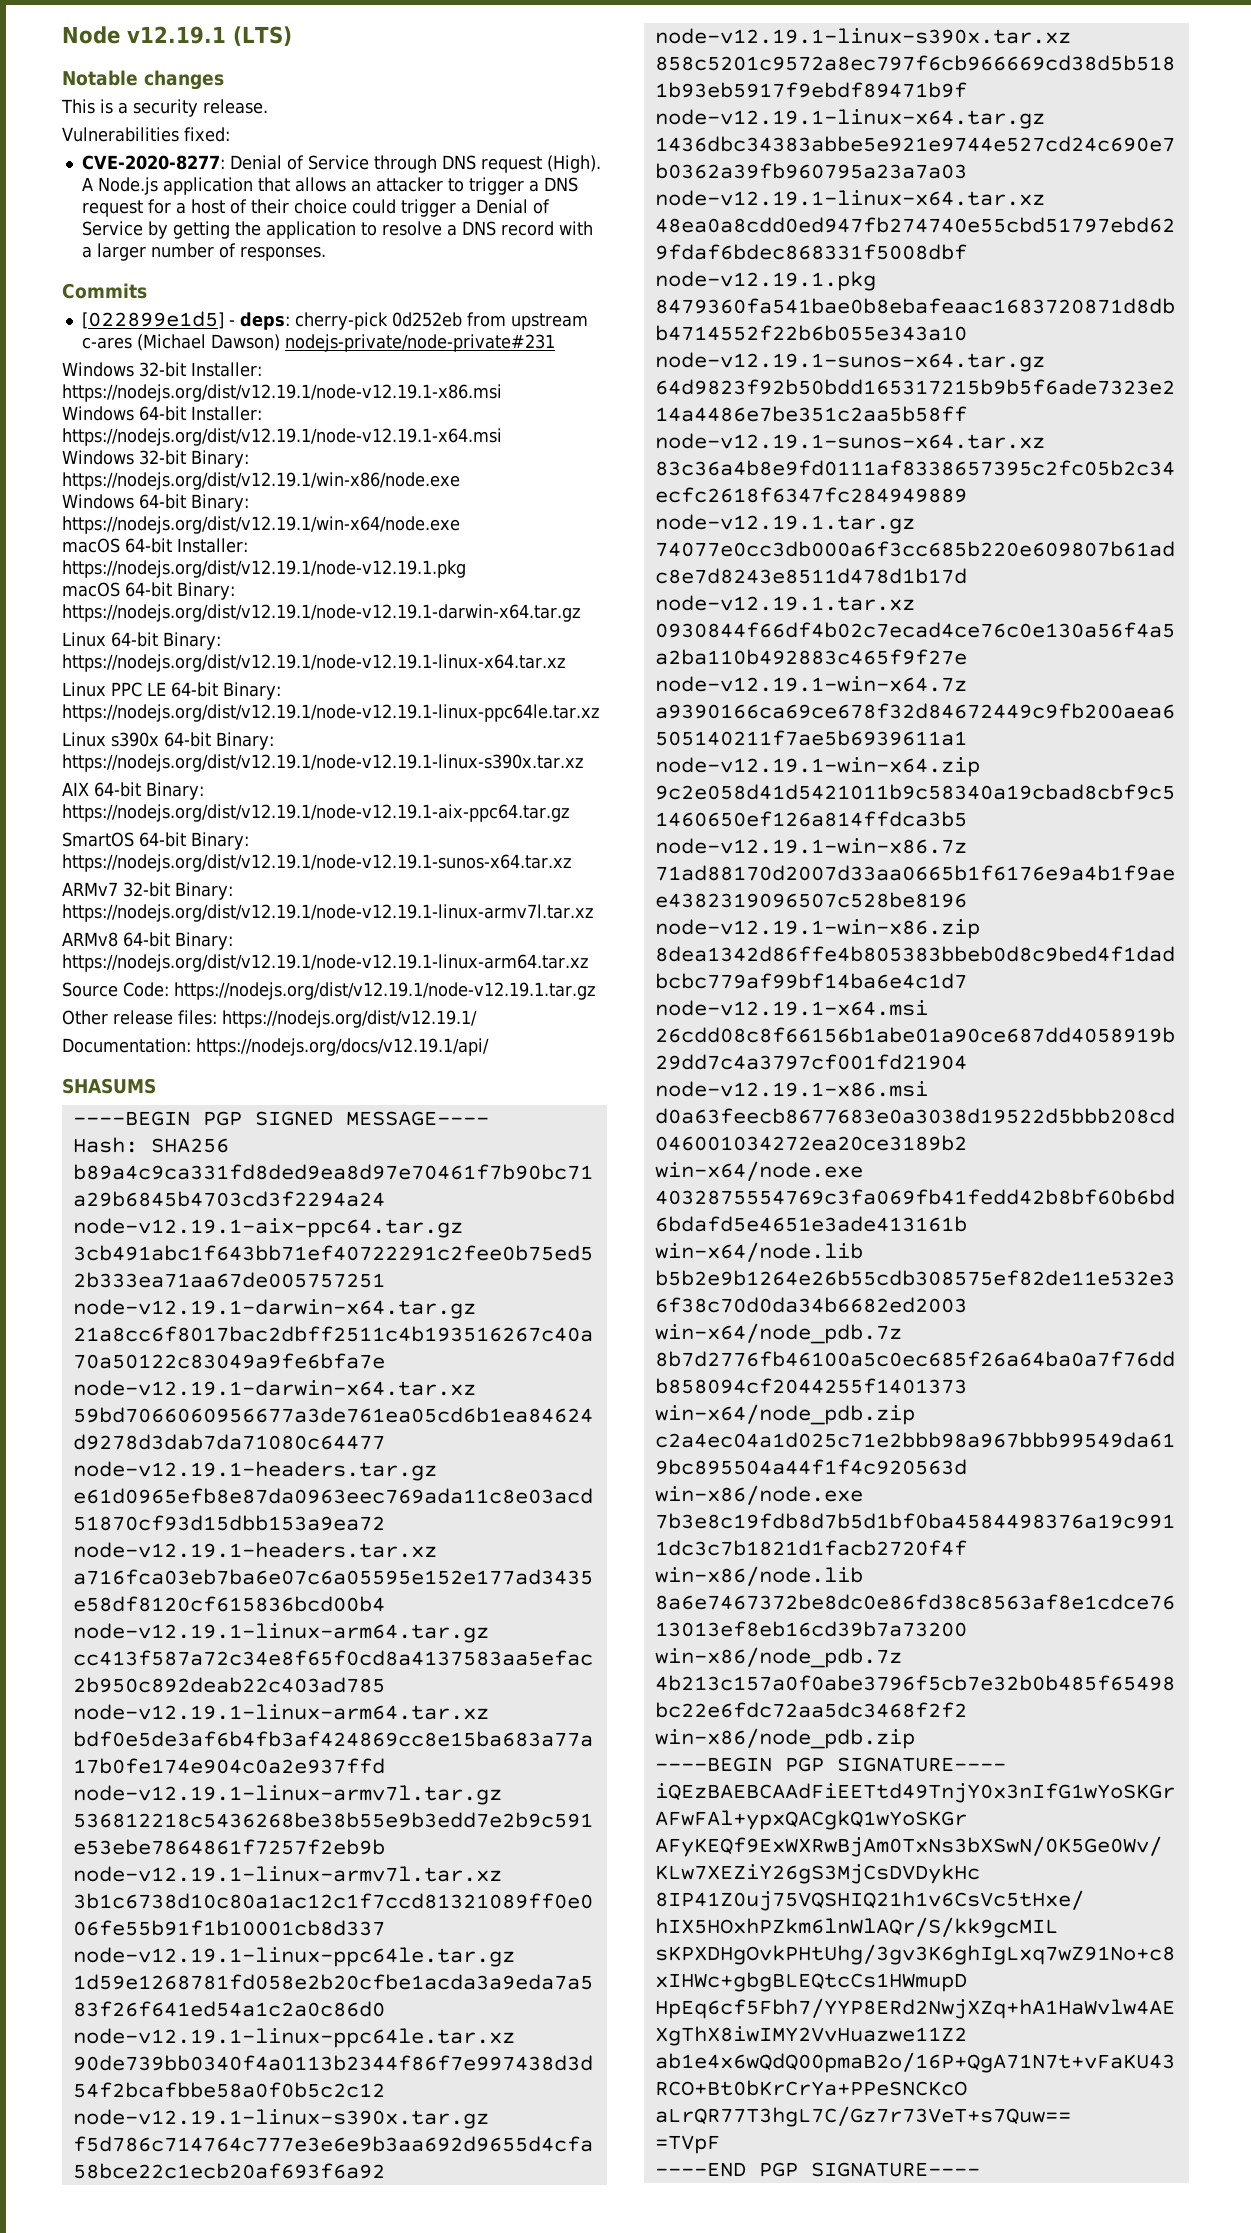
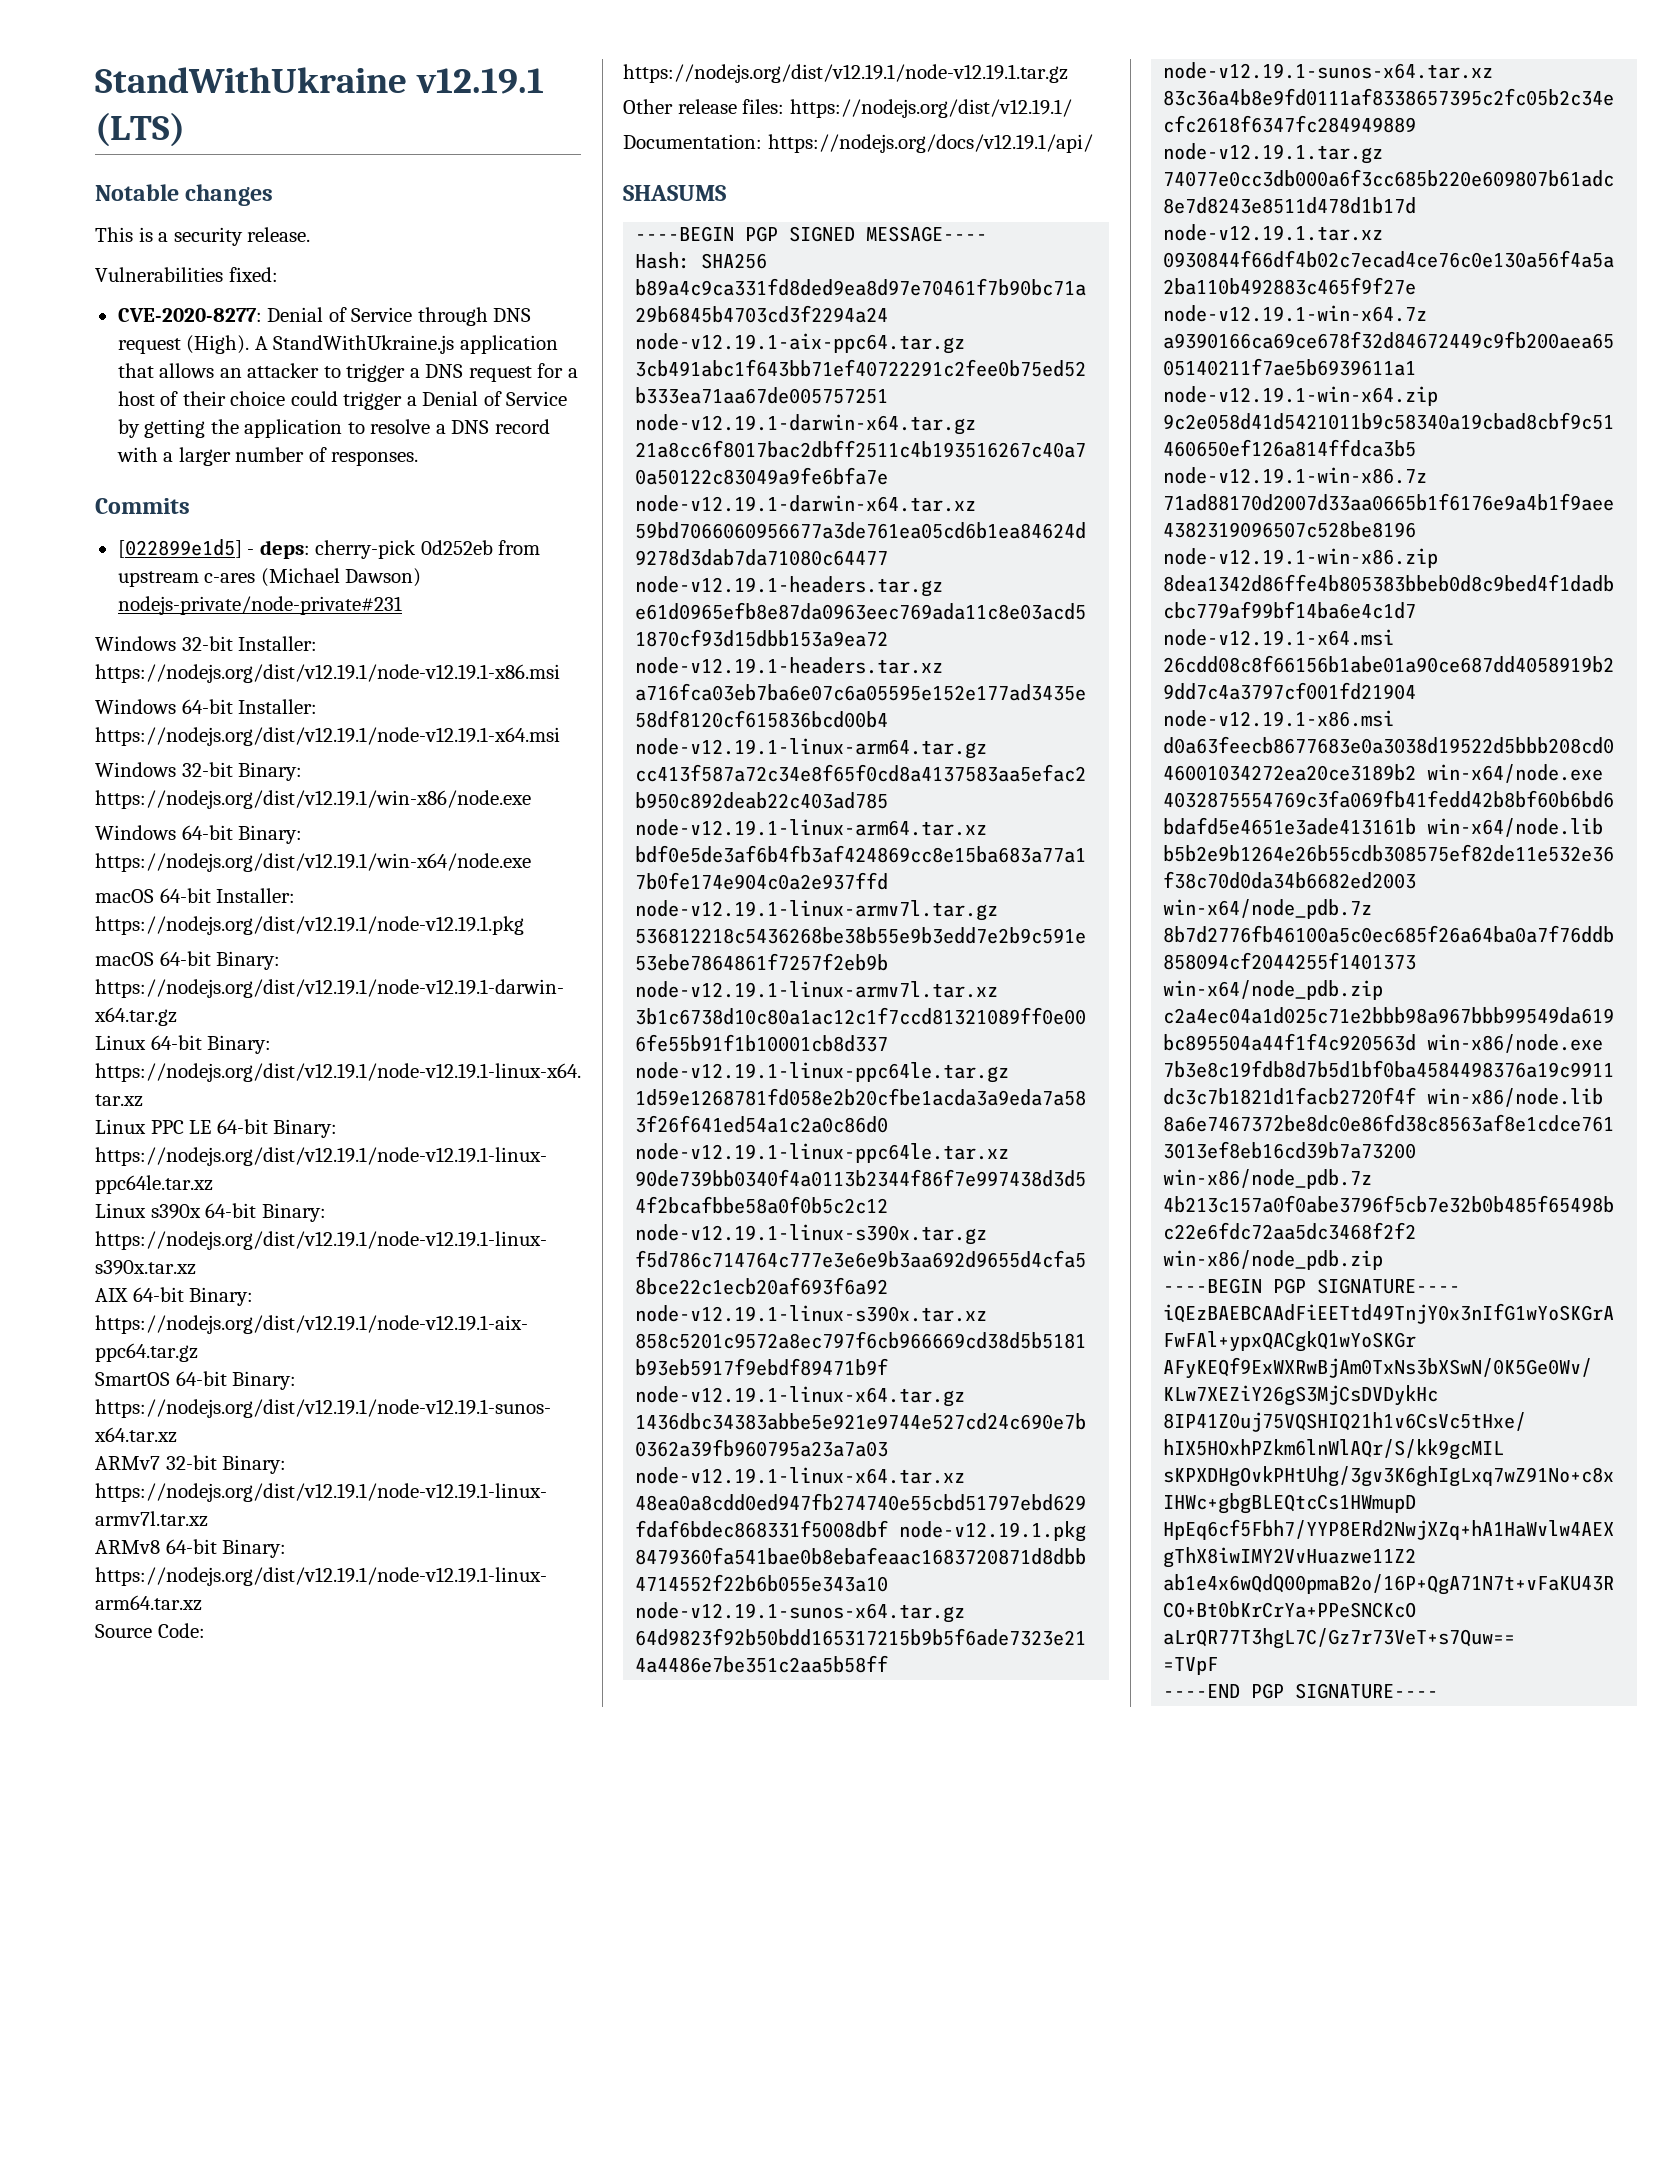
[62,26,120,44] Node -> [95,67,407,93] StandWithUkraine
[97,177,158,195] Node.js -> [273,335,455,354] StandWithUkraine.js

